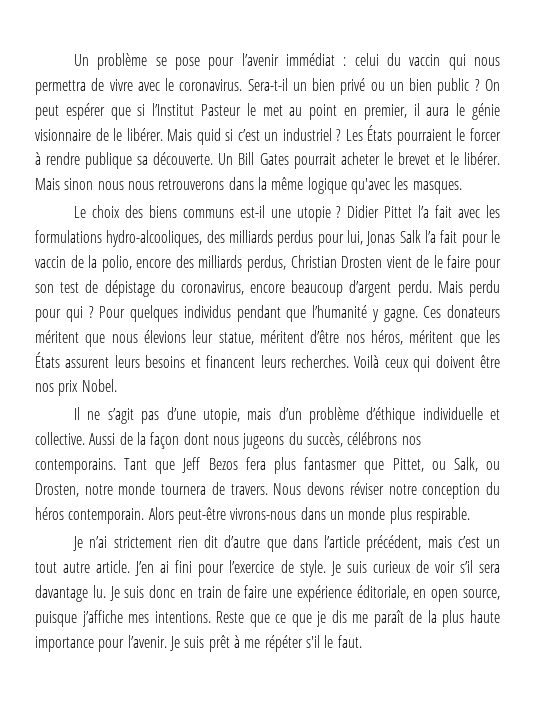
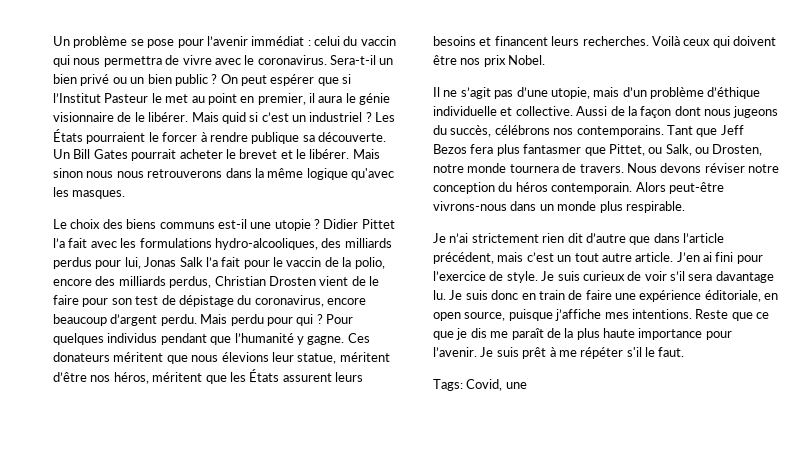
(362, 641) none -> [433,379,527,391] // Tags: Covid, une

